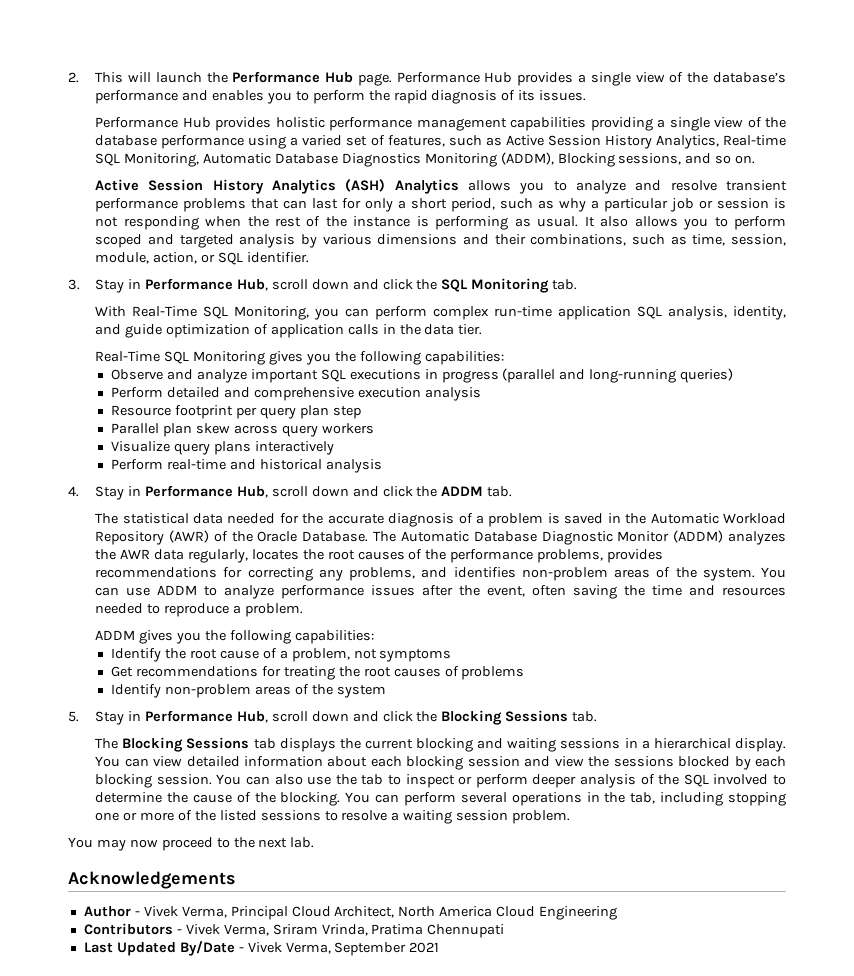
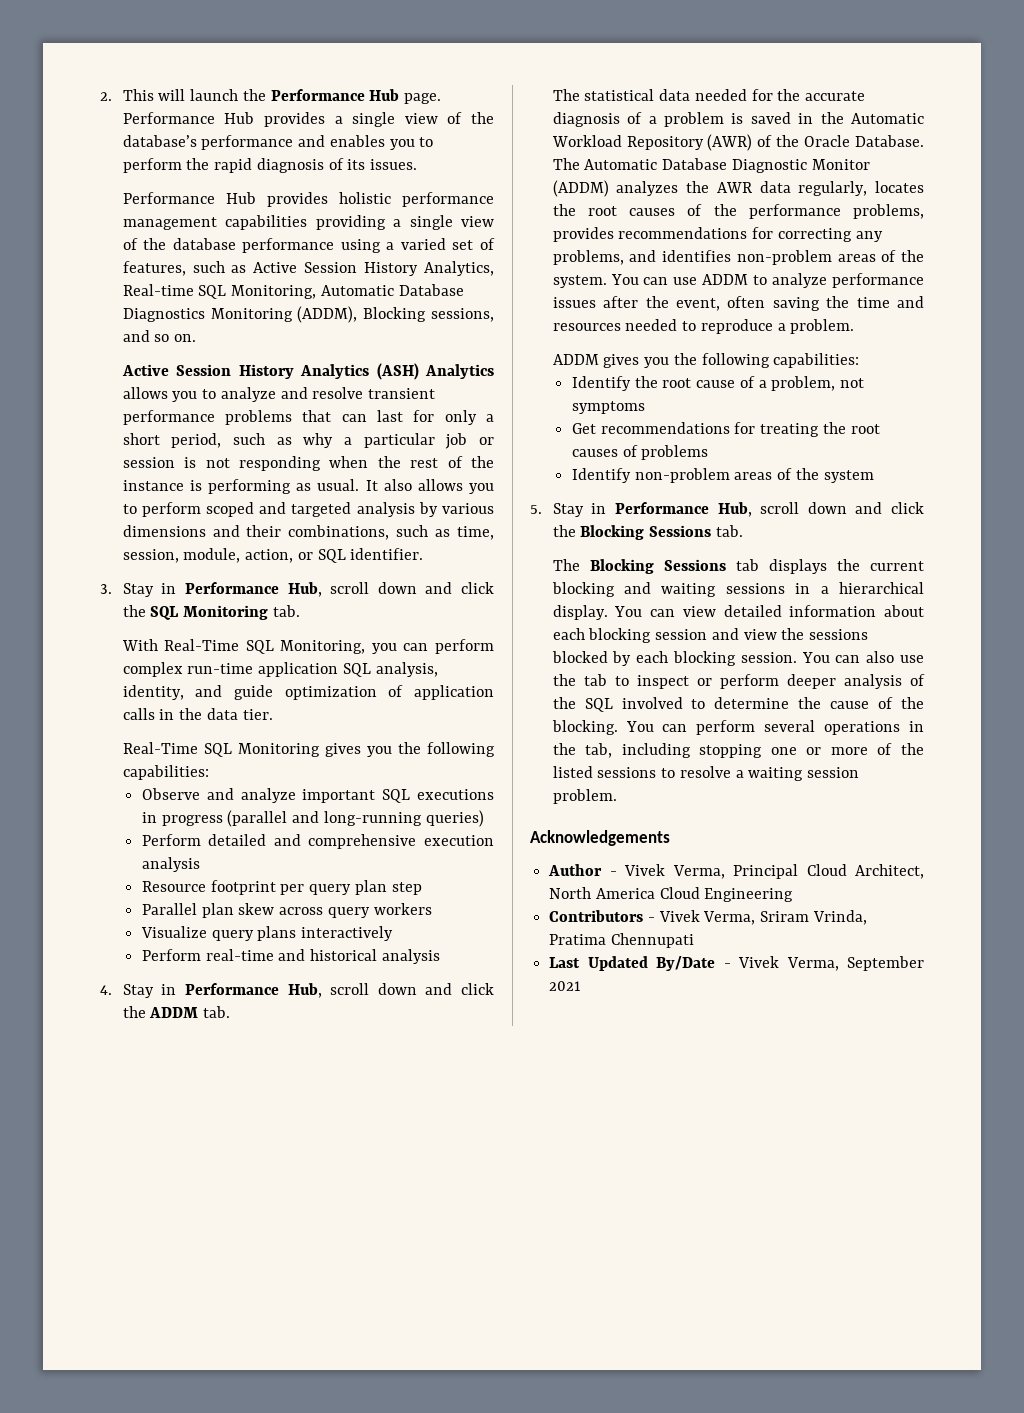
[68,837,315,851] // You may now proceed to the next lab. -> (617, 796) none

